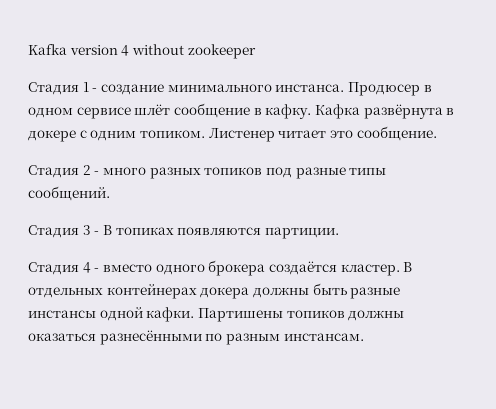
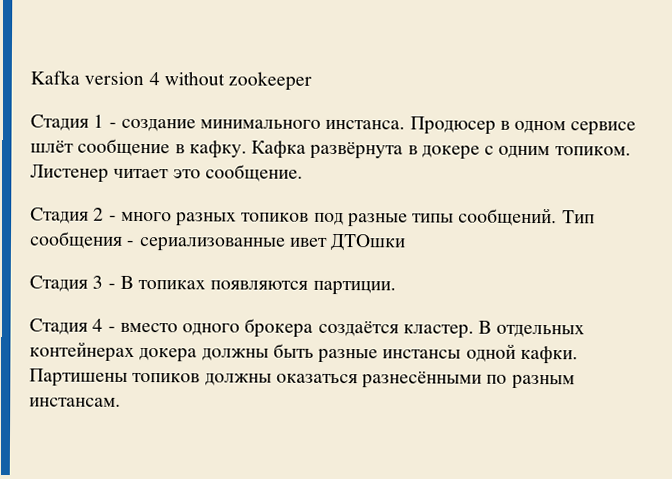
(110, 193) none -> [561,210,595,224] [29,231,407,252] Тип сообщения - сериализованные ивет ДТОшки

